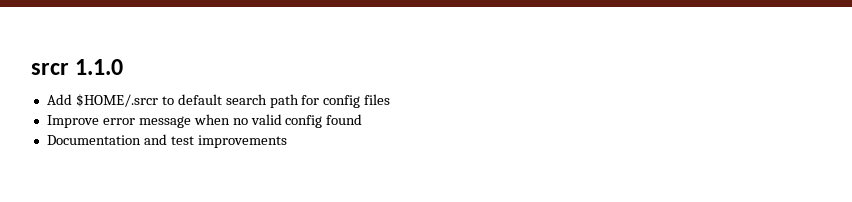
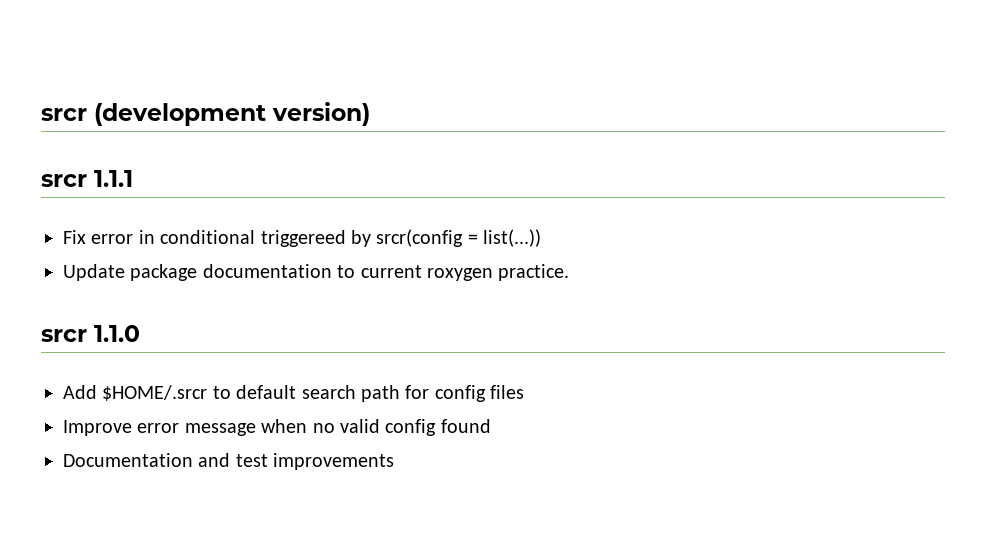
[31,63,69,75] srcr -> [41,102,370,126] [41,170,133,187] [63,229,542,247] [63,264,570,281] [41,329,87,342] srcr (development version) // srcr 1.1.1 // Fix error in conditional triggereed by srcr(config = list(...)) // Update package documentation to current roxygen practice. // srcr

